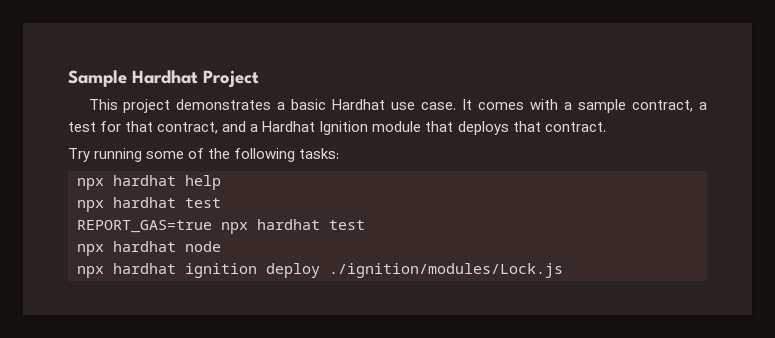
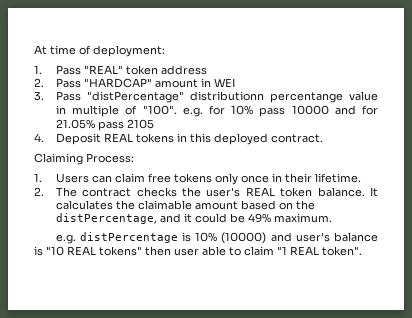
[68,70,259,88] [88,99,707,113] [68,121,606,135] [68,148,340,162] [77,175,221,190] [77,197,221,212] [77,219,365,234] [77,241,221,256] [77,263,563,278] Sample Hardhat Project // This project demonstrates a basic Hardhat use case. It comes with a sample contract, a test for that contract, and a Hardhat Ignition module that deploys that contract. // Try running some of the following tasks: // npx hardhat help // npx hardhat test // REPORT_GAS=true npx hardhat test // npx hardhat node // npx hardhat ignition deploy ./ignition/modules/Lock.js -> [34,45,165,57] [34,65,207,75] [34,78,235,88] [34,91,379,103] [55,105,379,117] [55,119,154,131] [34,133,323,145] [34,153,134,165] [34,173,361,185] [34,187,379,197] [55,200,315,210] [55,213,332,224] [55,232,379,244] [34,246,362,256] At time of deployment: // 1. Pass "REAL" token address // 2. Pass "HARDCAP" amount in WEI // 3. Pass "distPercentage" distributionn percentange value in multiple of "100". e.g. for 10% pass 10000 and for 21.05% pass 2105 // 4. Deposit REAL tokens in this deployed contract. // Claiming Process: // 1. Users can claim free tokens only once in their lifetime. // 2. The contract checks the user's REAL token balance. It calculates the claimable amount based on the distPercentage, and it could be 49% maximum. // e.g. distPercentage is 10% (10000) and user's balance is "10 REAL tokens" then user able to claim "1 REAL token".

